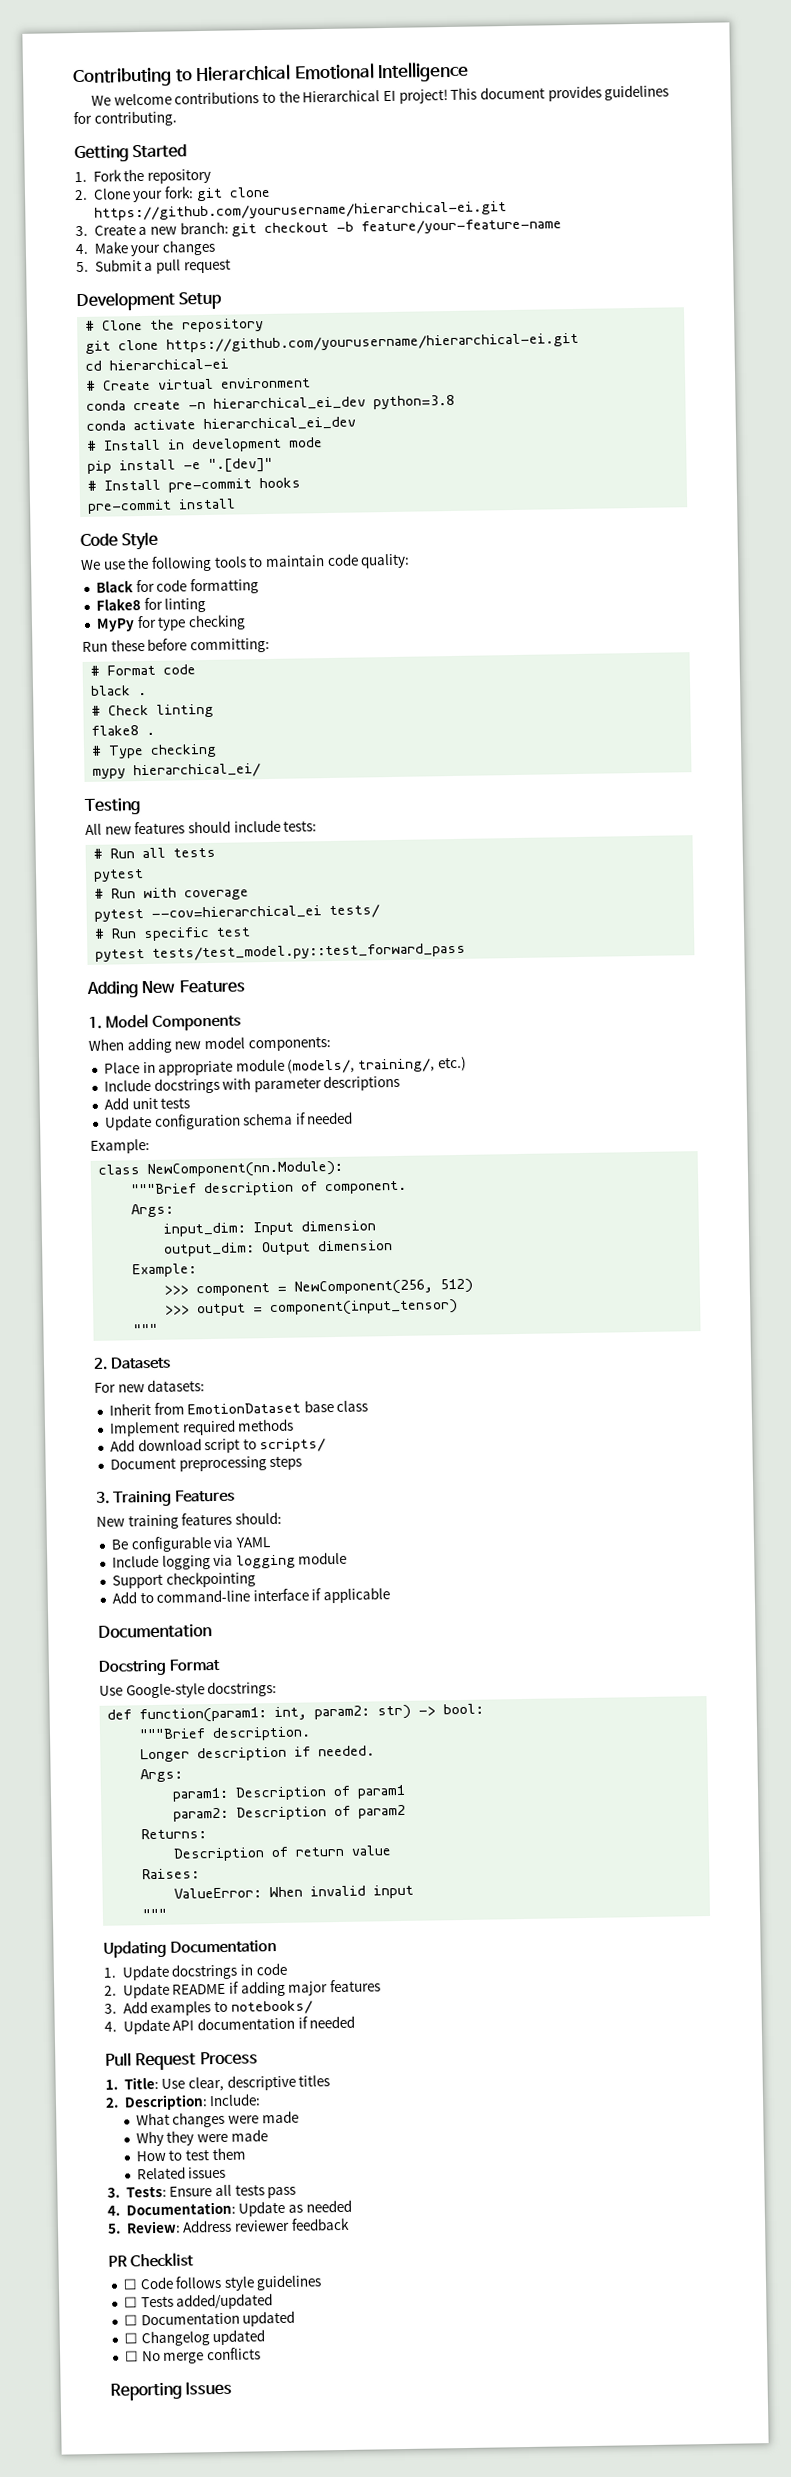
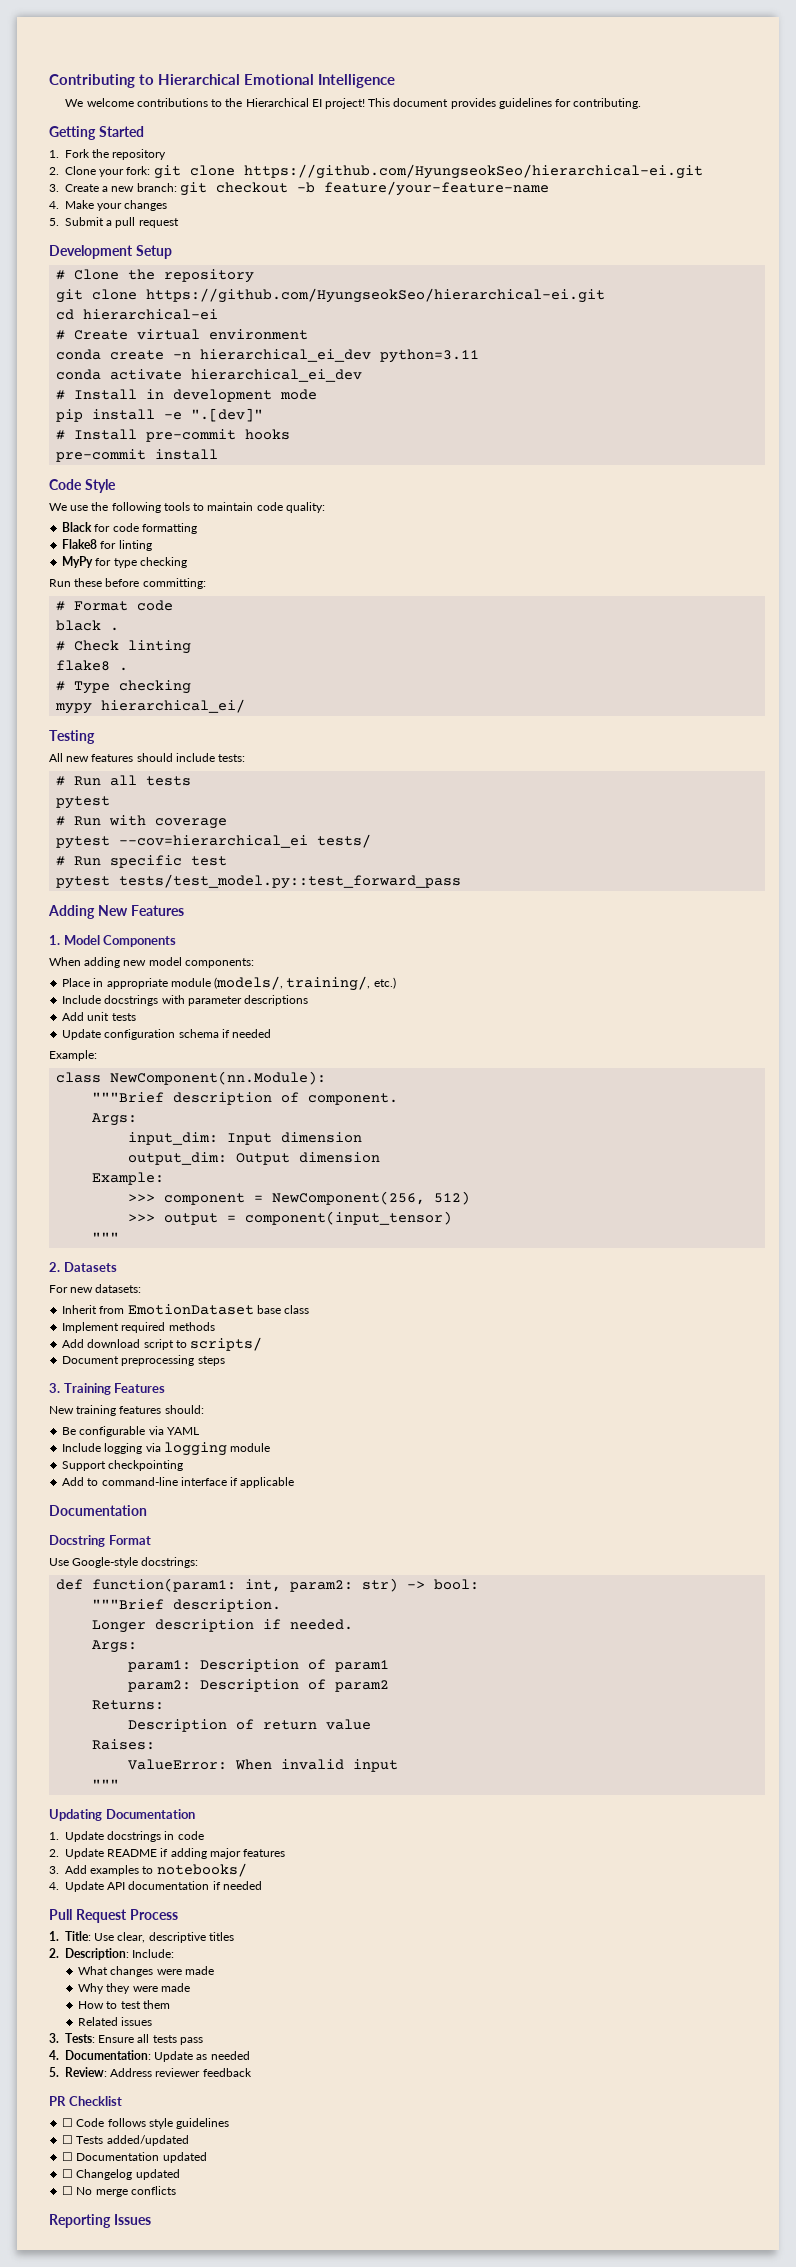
[93,201,507,221] https://github.com/yourusername/hierarchical-ei.git -> [243,164,703,179] https://github.com/HyungseokSeo/hierarchical-ei.git
[166,332,580,353] https://github.com/yourusername/hierarchical-ei.git -> [146,288,606,303] https://github.com/HyungseokSeo/hierarchical-ei.git
[373,394,456,410] python=3.8 -> [380,349,480,363] python=3.11

